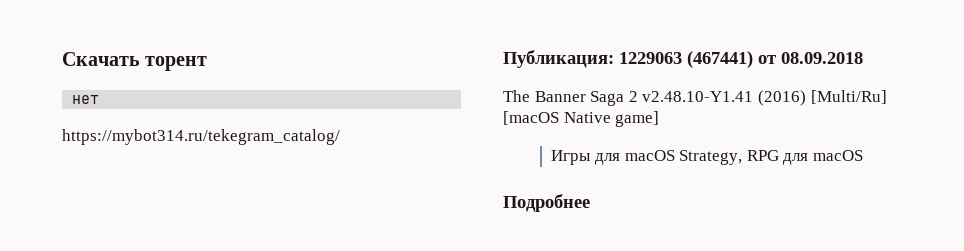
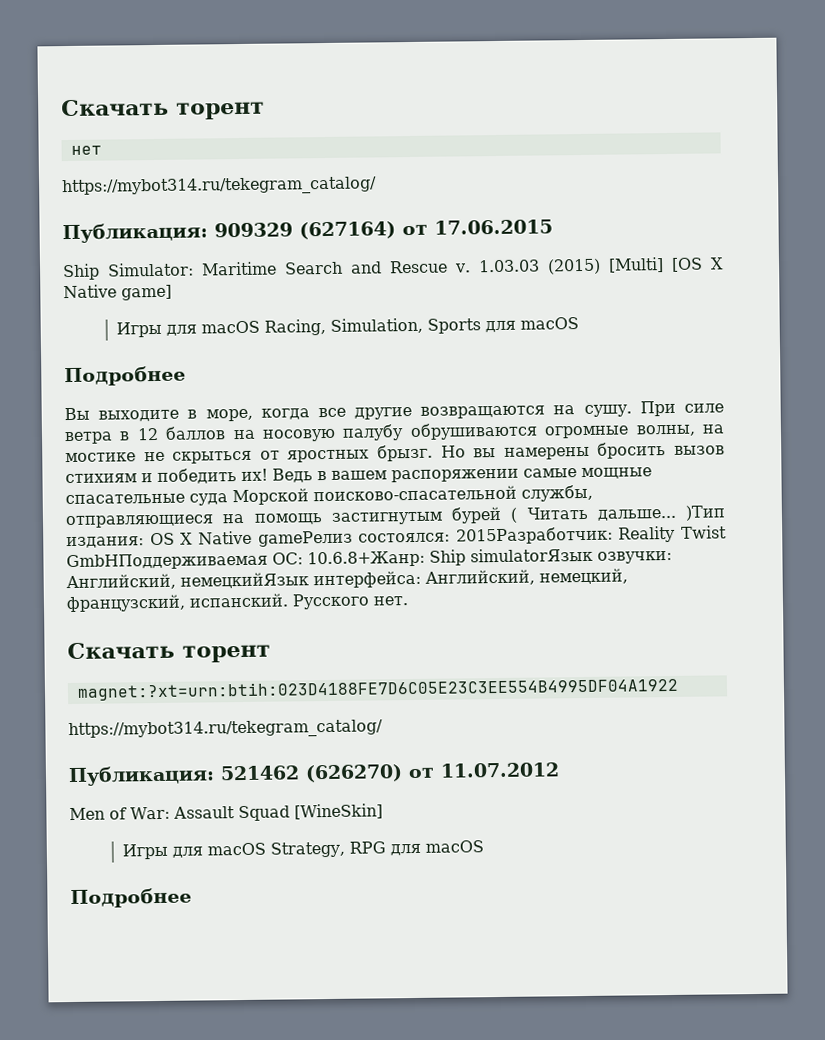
[619,51,863,68] [503,90,887,106] [503,111,660,127] 1229063 (467441) от 08.09.2018 // The Banner Saga 2 v2.48.10-Y1.41 (2016) [Multi/Ru] [macOS Native game] -> [214,219,553,240] [62,257,724,281] [63,284,172,301] [115,317,579,338] [64,365,186,387] [64,400,724,422] [64,422,725,445] [65,442,726,464] [65,467,652,484] [65,484,593,506] [65,505,726,529] [66,525,727,549] [66,547,672,571] [66,568,628,591] [66,593,408,613] [67,641,271,663] [76,677,679,701] [68,719,383,740] [68,762,560,787] [69,803,383,822] 909329 (627164) от 17.06.2015 // Ship Simulator: Maritime Search and Rescue v. 1.03.03 (2015) [Multi] [OS X Native game] // Игры для macOS Racing, Simulation, Sports для macOS // Подробнее // Вы выходите в море, когда все другие возвращаются на сушу. При силе ветра в 12 баллов на носовую палубу обрушиваются огромные волны, на мостике не скрыться от яростных брызг. Но вы намерены бросить вызов стихиям и победить их! Ведь в вашем распоряжении самые мощные спасательные суда Морской поисково-спасательной службы, отправляющиеся на помощь застигнутым бурей ( Читать дальше... )Тип издания: OS X Native gameРелиз состоялся: 2015Разработчик: Reality Twist GmbHПоддерживаемая ОС: 10.6.8+Жанр: Ship simulatorЯзык озвучки: Английский, немецкийЯзык интерфейса: Английский, немецкий, французский, испанский. Русского нет. // Скачать торент // magnet:?xt=urn:btih:023D4188FE7D6C05E23C3EE554B4995DF04A1922 // https://mybot314.ru/tekegram_catalog/ // Публикация: 521462 (626270) от 11.07.2012 // Men of War: Assault Squad [WineSkin]

